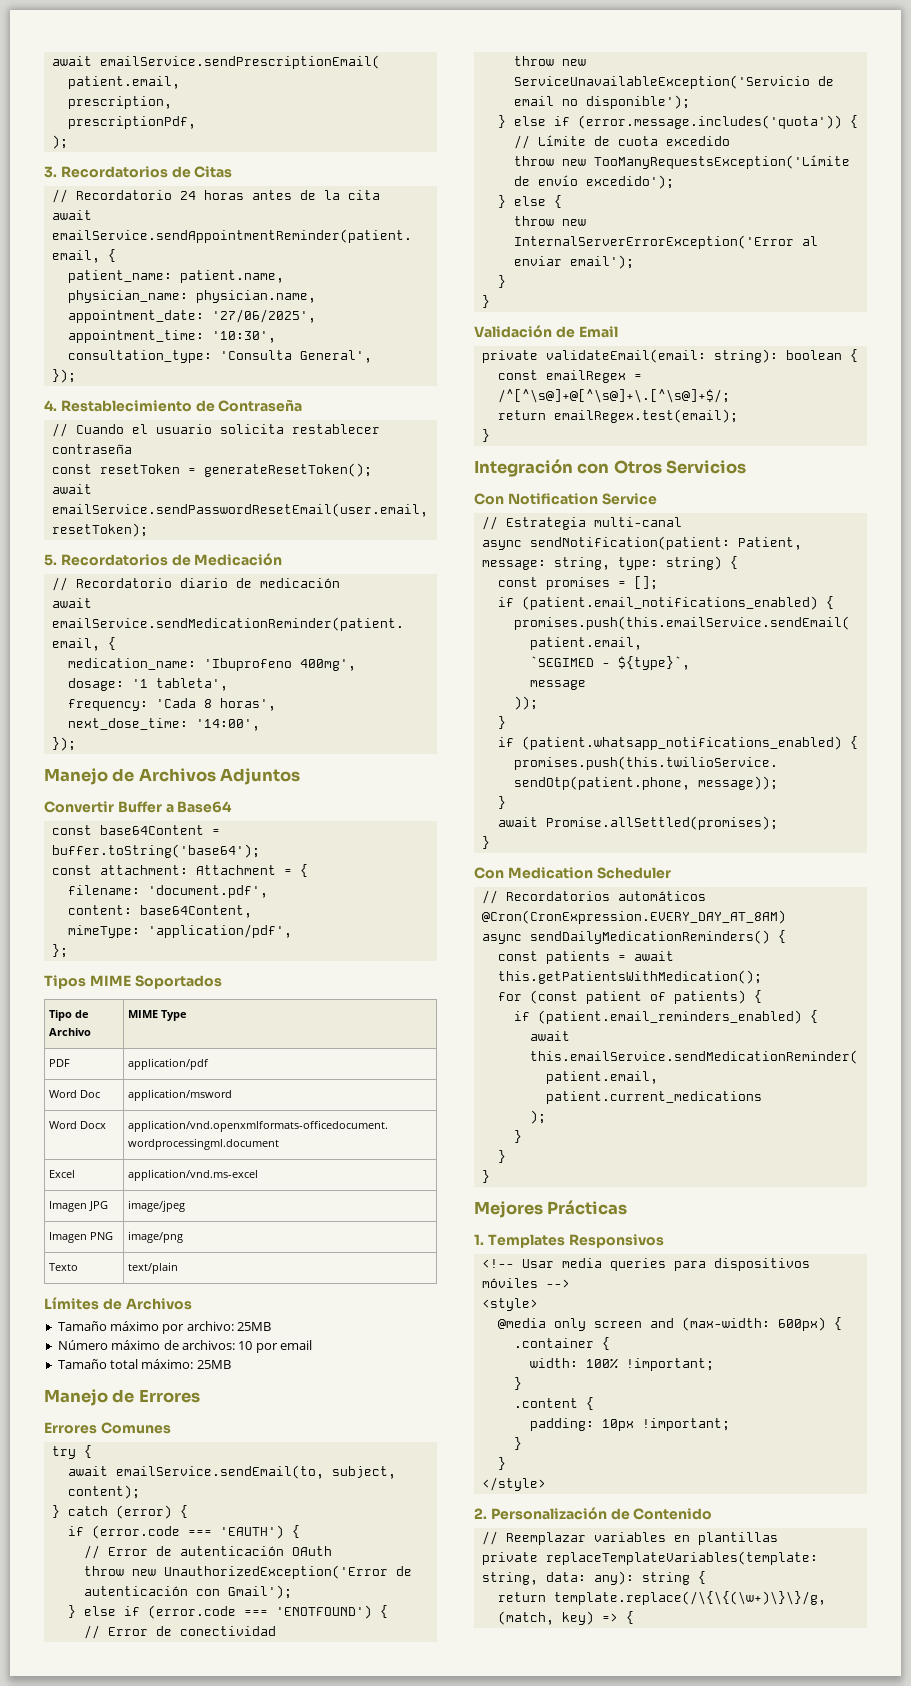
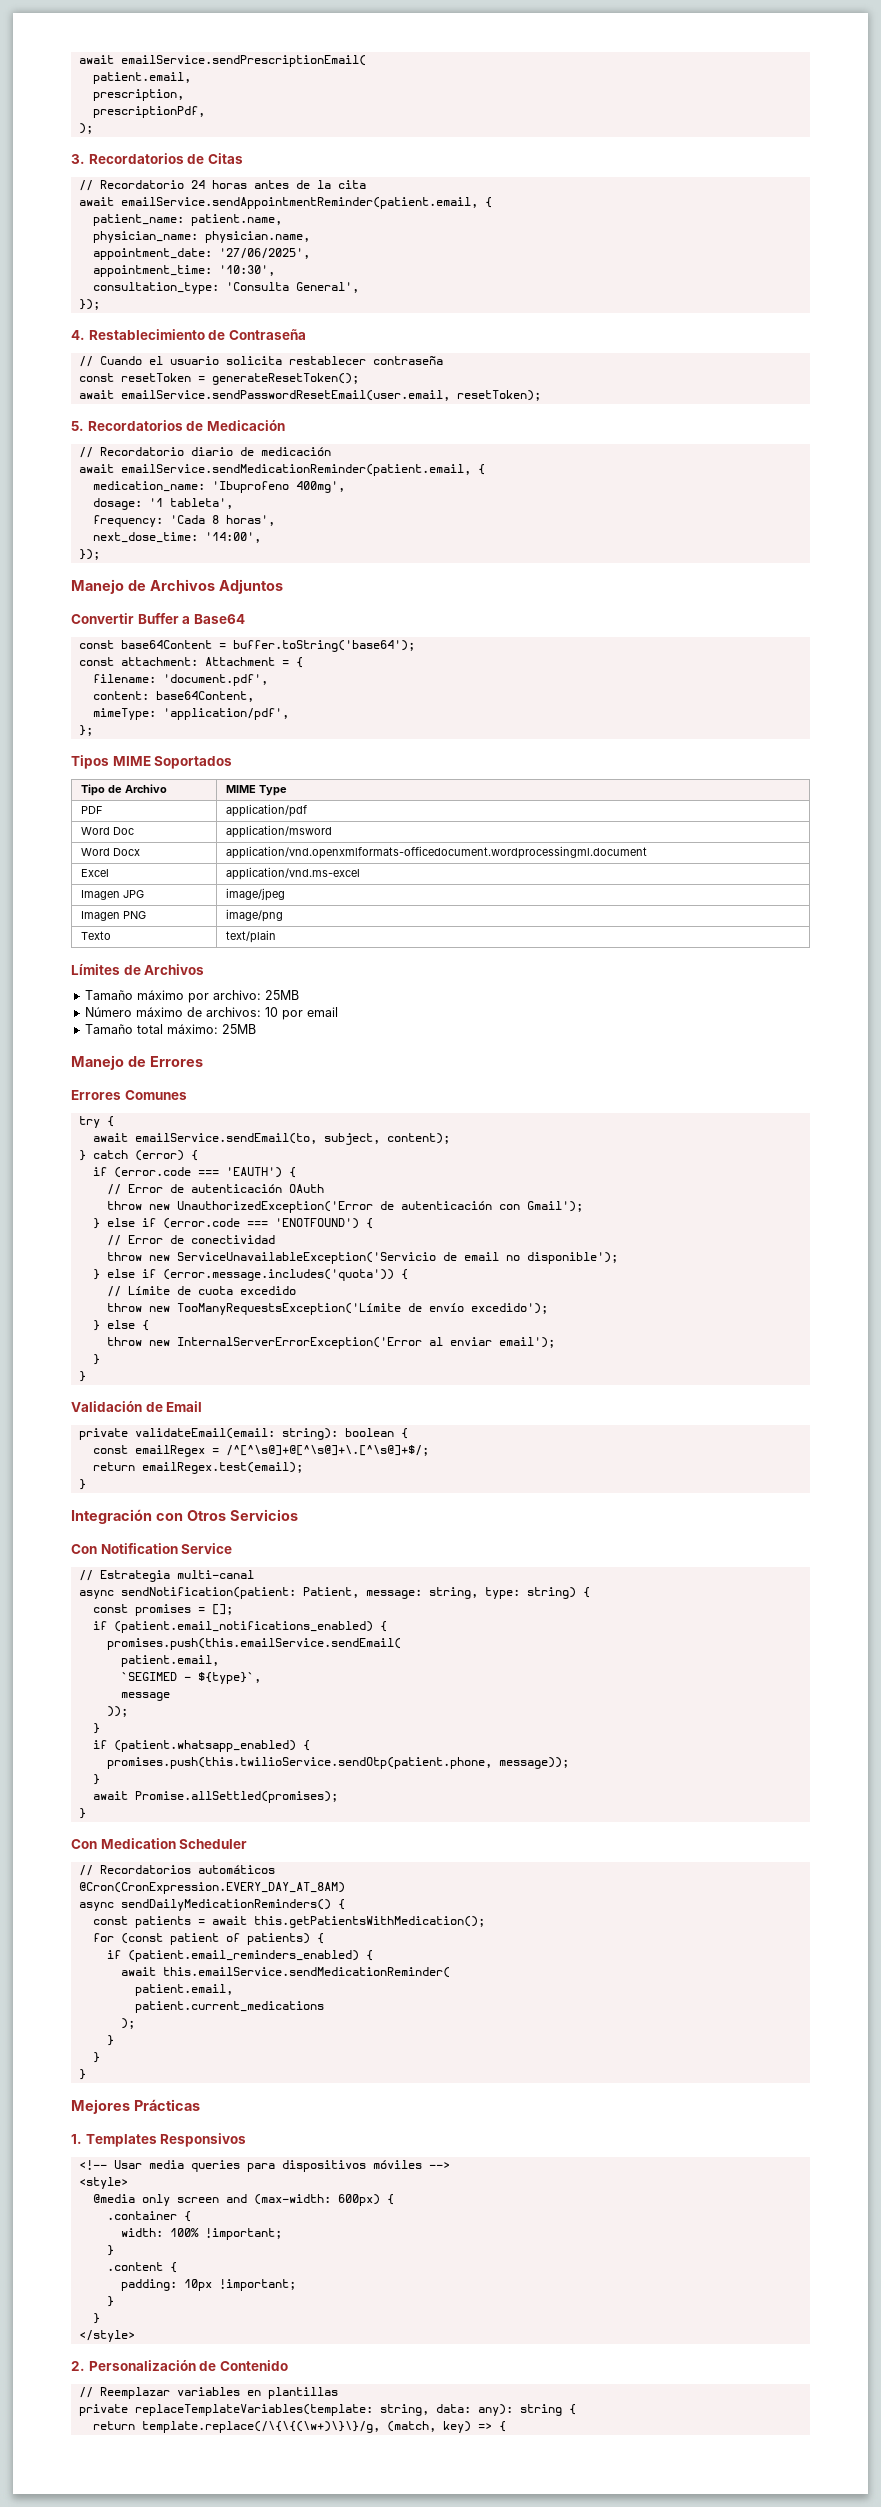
[521,736,842,750] (patient.whatsapp_notifications_enabled) -> [113,1740,296,1752] (patient.whatsapp_enabled)

